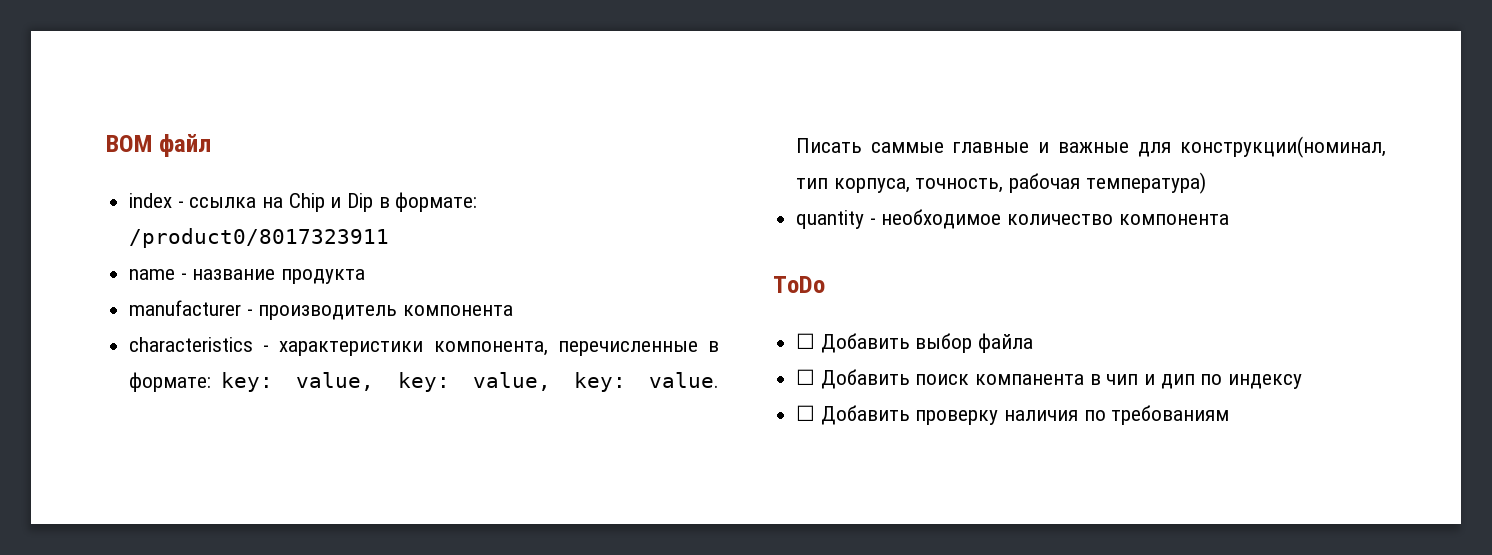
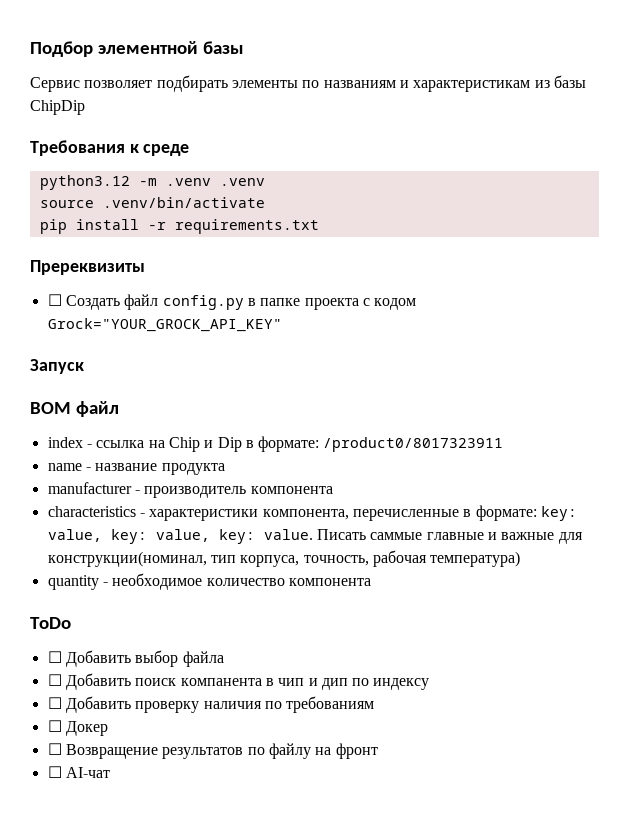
(106, 143) none -> [30,41,244,57] [30,75,586,92] [30,100,85,115] [30,140,190,156] [39,175,265,190] [39,197,265,208] [39,219,319,234] [30,260,145,275] [47,294,417,310] [47,318,282,332] [30,359,84,374] Подбор элементной базы // Сервис позволяет подбирать элементы по названиям и характеристикам из базы ChipDip // Требования к среде // python3.12 -m .venv .venv // source .venv/bin/activate // pip install -r requirements.txt // Пререквизиты // ☐ Создать файл config.py в папке проекта с кодом Grock="YOUR_GROCK_API_KEY" // Запуск //
(1230, 415) none -> [47,720,108,736] [47,743,378,759] [47,766,110,778] // ☐ Докер // ☐ Возвращение результатов по файлу на фронт // ☐ AI-чат

